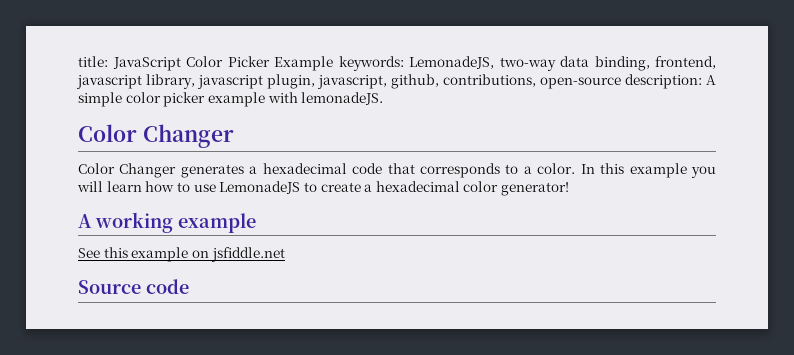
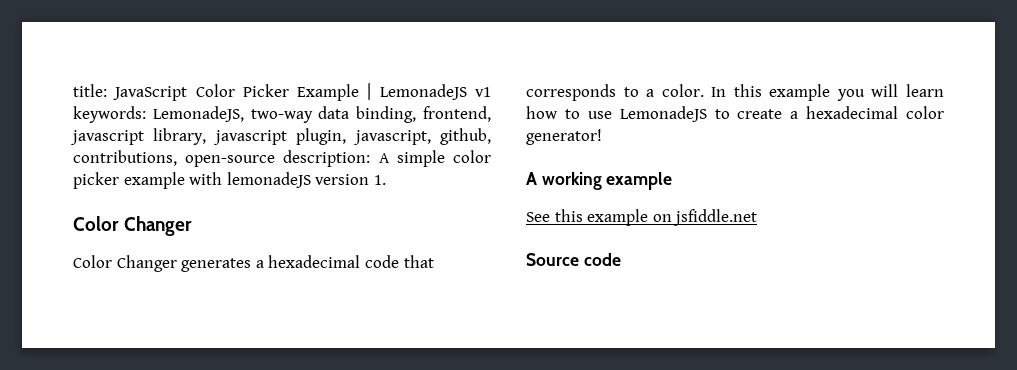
(333, 63) none -> [367,83,491,100] | LemonadeJS v1
[301,92,384,105] lemonadeJS. -> [226,172,386,188] lemonadeJS version 1.

